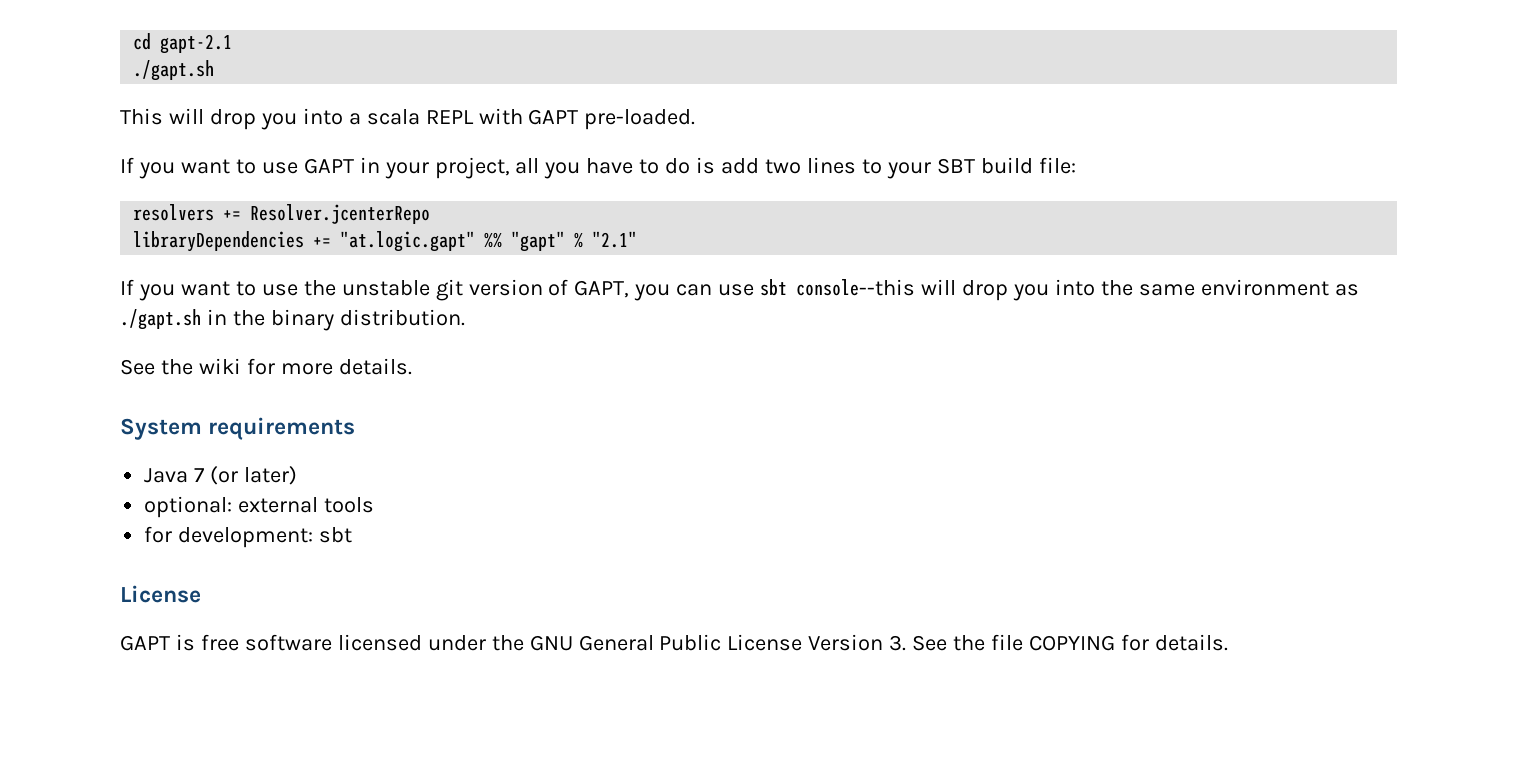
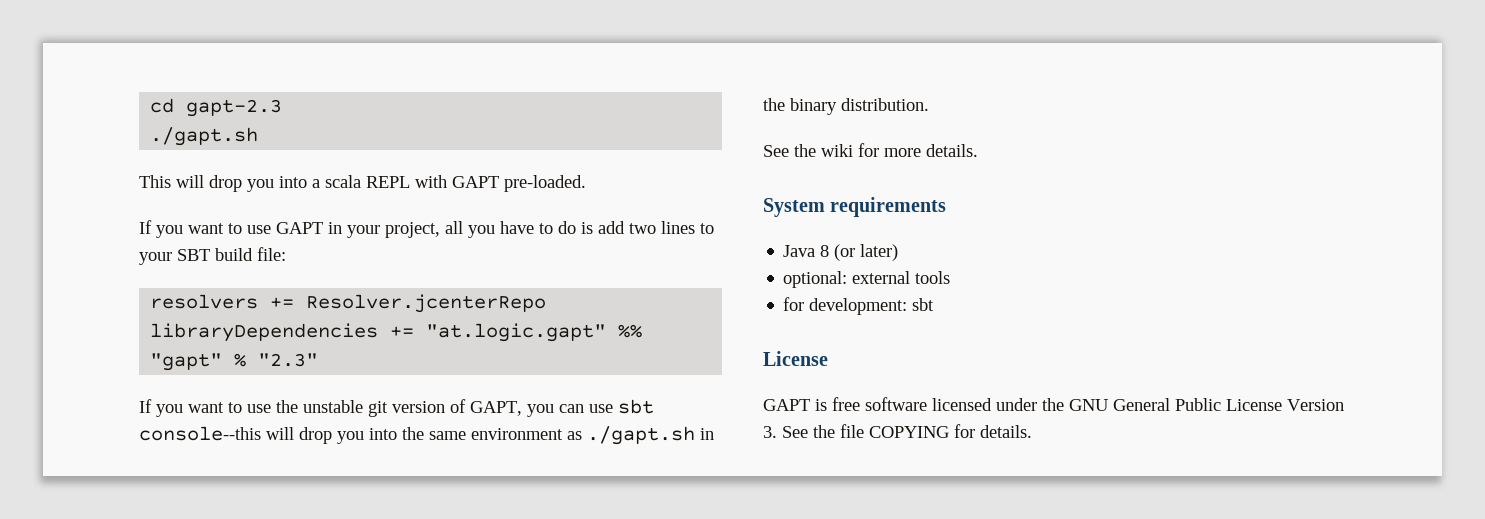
[160,34,233,54] gapt-2.1 -> [186,99,283,117] gapt-2.3
[592,231,638,248] "2.1" -> [258,353,319,367] "2.3"
[194,468,205,482] 7 -> [820,245,830,257] 8

